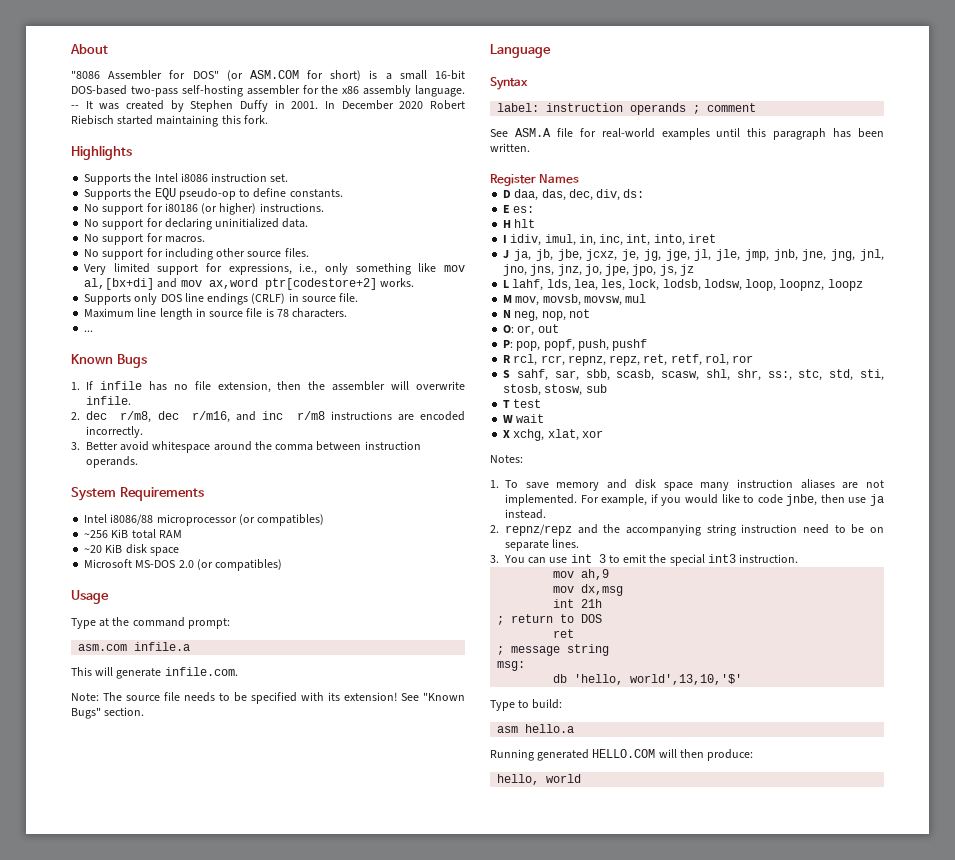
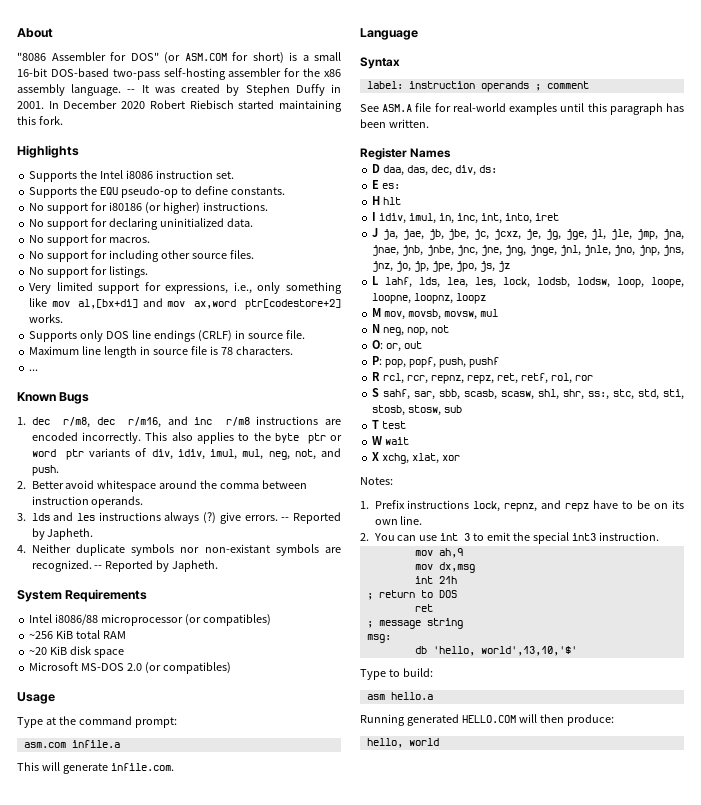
(309, 252) none -> [29,266,149,278] // No support for listings.
[86,381,465,393] [86,396,131,405] [71,412,80,420] If infile has no file extension, then the assembler will overwrite infile. // 2. -> (26, 421) none
[71,442,80,450] // 3. -> [145,432,342,444] [31,448,341,460] [31,465,59,476] [17,481,26,489] This also applies to the byte ptr or word ptr variants of div, idiv, imul, mul, neg, not, and push. // 2.
(138, 462) none -> [17,512,341,524] [31,528,94,540] [17,544,341,556] [31,560,219,572] // 3. lds and les instructions always (?) give errors. -- Reported by Japheth. // 4. Neither duplicate symbols nor non-existant symbols are recognized. -- Reported by Japheth.
[71,692,465,704] [71,707,145,719] // Note: The source file needs to be specified with its extension! See "Known Bugs" section. -> (174, 767) none
(531, 255) none -> [402,229,424,240] jae,
(582, 255) none -> [474,229,490,240] jc,
[773,249,884,261] [503,264,528,276] jnb, jne, jng, jnl, jno, -> [663,229,684,240] [372,245,660,256] jna, jnae, jnb, jnbe, jnc, jne, jng, jnge, jnl, jnle, jno, jnp,
(602, 270) none -> [414,261,430,272] jp,
(777, 285) none -> [651,277,684,288] [372,293,412,304] loope, loopne,
[505,479,884,491] [505,494,884,506] [505,509,546,519] [490,524,884,536] [505,539,580,551] [490,555,499,563] To save memory and disk space many instruction aliases are not implemented. For example, if you would like to code jnbe, then use ja instead. // 2. repnz/repz and the accompanying string instruction need to be on separate lines. // 3. -> [374,500,684,512] [374,516,423,525] [360,533,369,541] Prefix instructions lock, repnz, and repz have to be on its own line. // 2.

